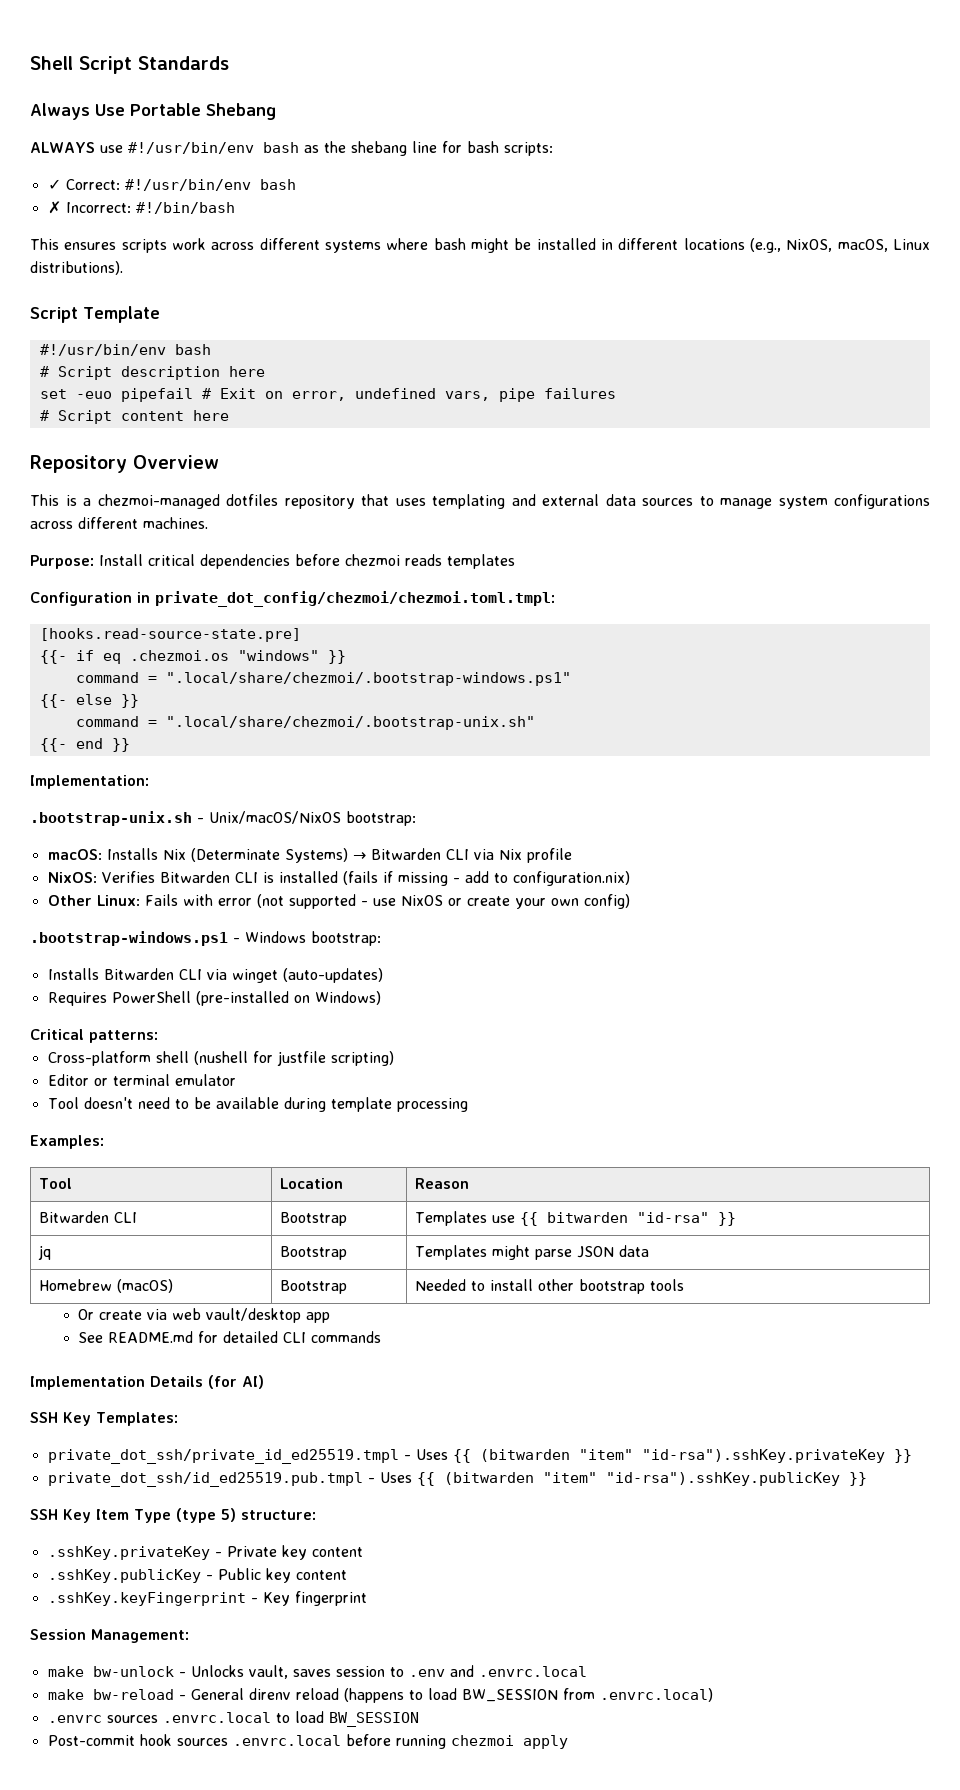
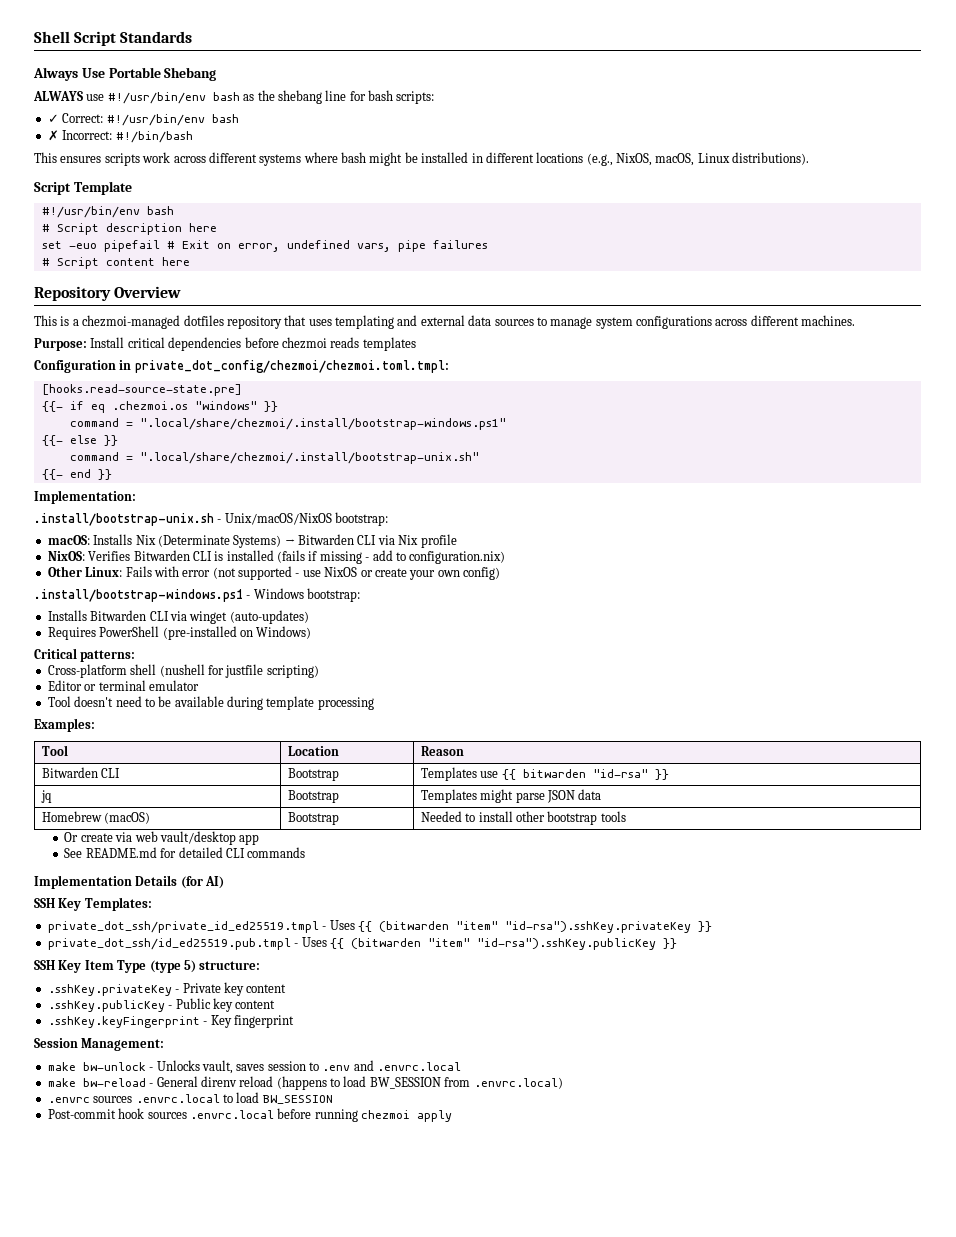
[165,672,571,686] ".local/share/chezmoi/.bootstrap-windows.ps1" -> [139,418,506,430] ".local/share/chezmoi/.install/bootstrap-windows.ps1"
[165,716,535,730] ".local/share/chezmoi/.bootstrap-unix.sh" -> [139,452,479,464] ".local/share/chezmoi/.install/bootstrap-unix.sh"
[30,811,192,826] .bootstrap-unix.sh -> [34,513,214,526] .install/bootstrap-unix.sh
[30,931,228,946] .bootstrap-windows.ps1 -> [34,589,243,602] .install/bootstrap-windows.ps1

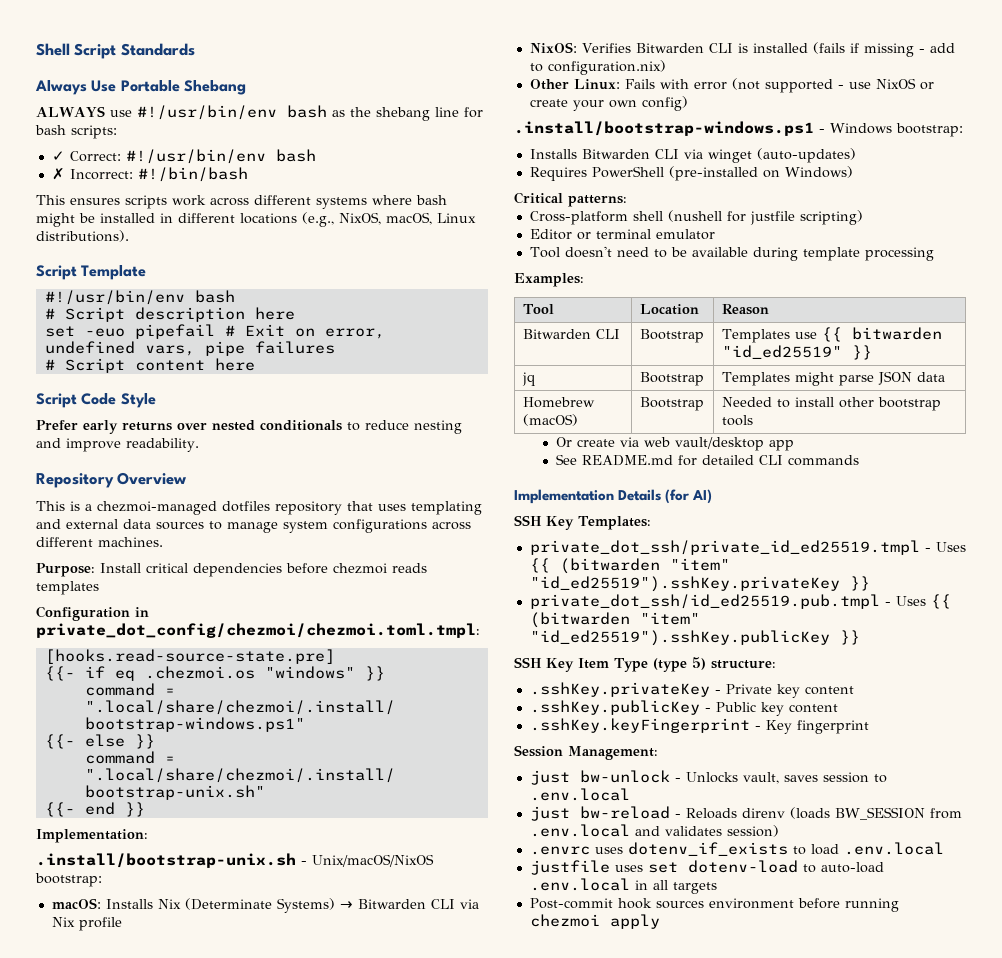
(190, 261) none -> [36,393,156,408] [36,420,462,434] [36,438,199,452] // Script Code Style // Prefer early returns over nested conditionals to reduce nesting and improve readability.
[592,769,648,778] "id-rsa" -> [721,345,842,359] "id_ed25519"
[504,921,691,933] "id-rsa").sshKey.privateKey -> [529,576,840,592] "id_ed25519").sshKey.privateKey
[476,938,656,950] "id-rsa").sshKey.publicKey -> [529,630,830,646] "id_ed25519").sshKey.publicKey
[47,1062,76,1071] make -> [529,770,570,785] just
[322,1060,462,1071] [47,1076,563,1090] [47,1092,333,1104] .env and .envrc.local // make bw-reload - General direnv reload (happens to load BW_SESSION from .envrc.local) // .envrc sources .envrc.local to load BW_SESSION -> [529,788,630,801] [529,806,962,821] [529,824,779,837] [529,842,944,856] [529,860,884,875] [529,878,717,894] .env.local // just bw-reload - Reloads direnv (loads BW_SESSION from .env.local and validates session) // .envrc uses dotenv_if_exists to load .env.local // justfile uses set dotenv-load to auto-load .env.local in all targets
[189,1110,274,1119] .envrc.local -> [708,898,794,909] environment

